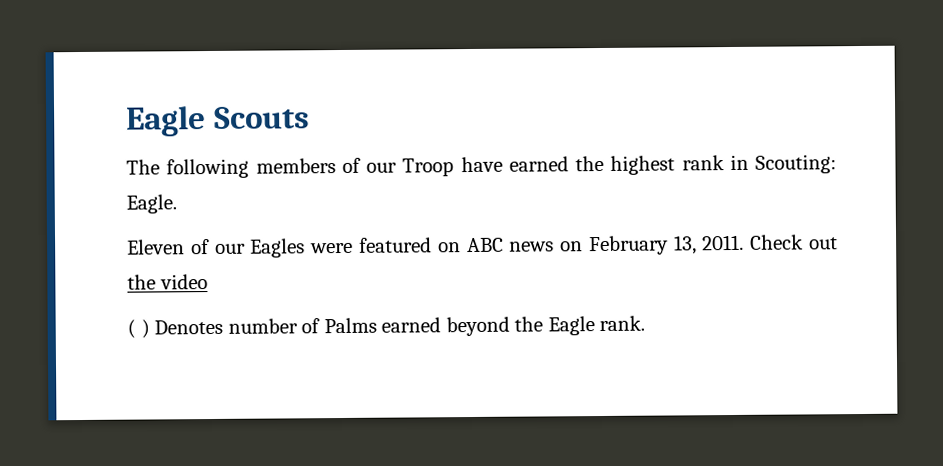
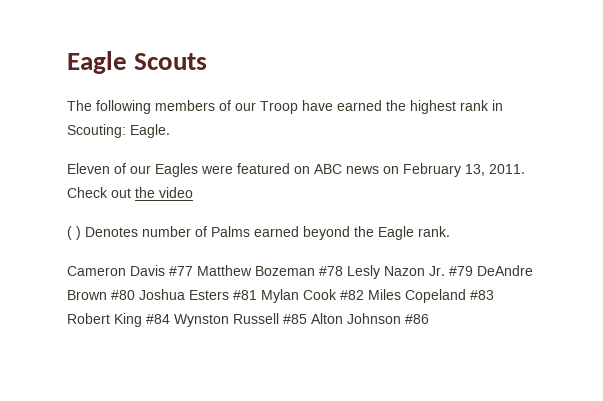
(646, 323) none -> [67,265,533,279] [67,289,494,303] [67,313,429,327] // Cameron Davis #77 Matthew Bozeman #78 Lesly Nazon Jr. #79 DeAndre Brown #80 Joshua Esters #81 Mylan Cook #82 Miles Copeland #83 Robert King #84 Wynston Russell #85 Alton Johnson #86

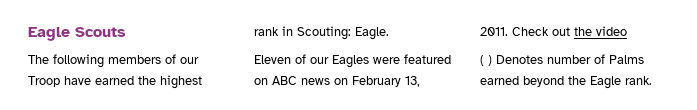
[67,265,533,279] [67,289,494,303] [67,313,429,327] // Cameron Davis #77 Matthew Bozeman #78 Lesly Nazon Jr. #79 DeAndre Brown #80 Joshua Esters #81 Mylan Cook #82 Miles Copeland #83 Robert King #84 Wynston Russell #85 Alton Johnson #86 -> (652, 80) none

